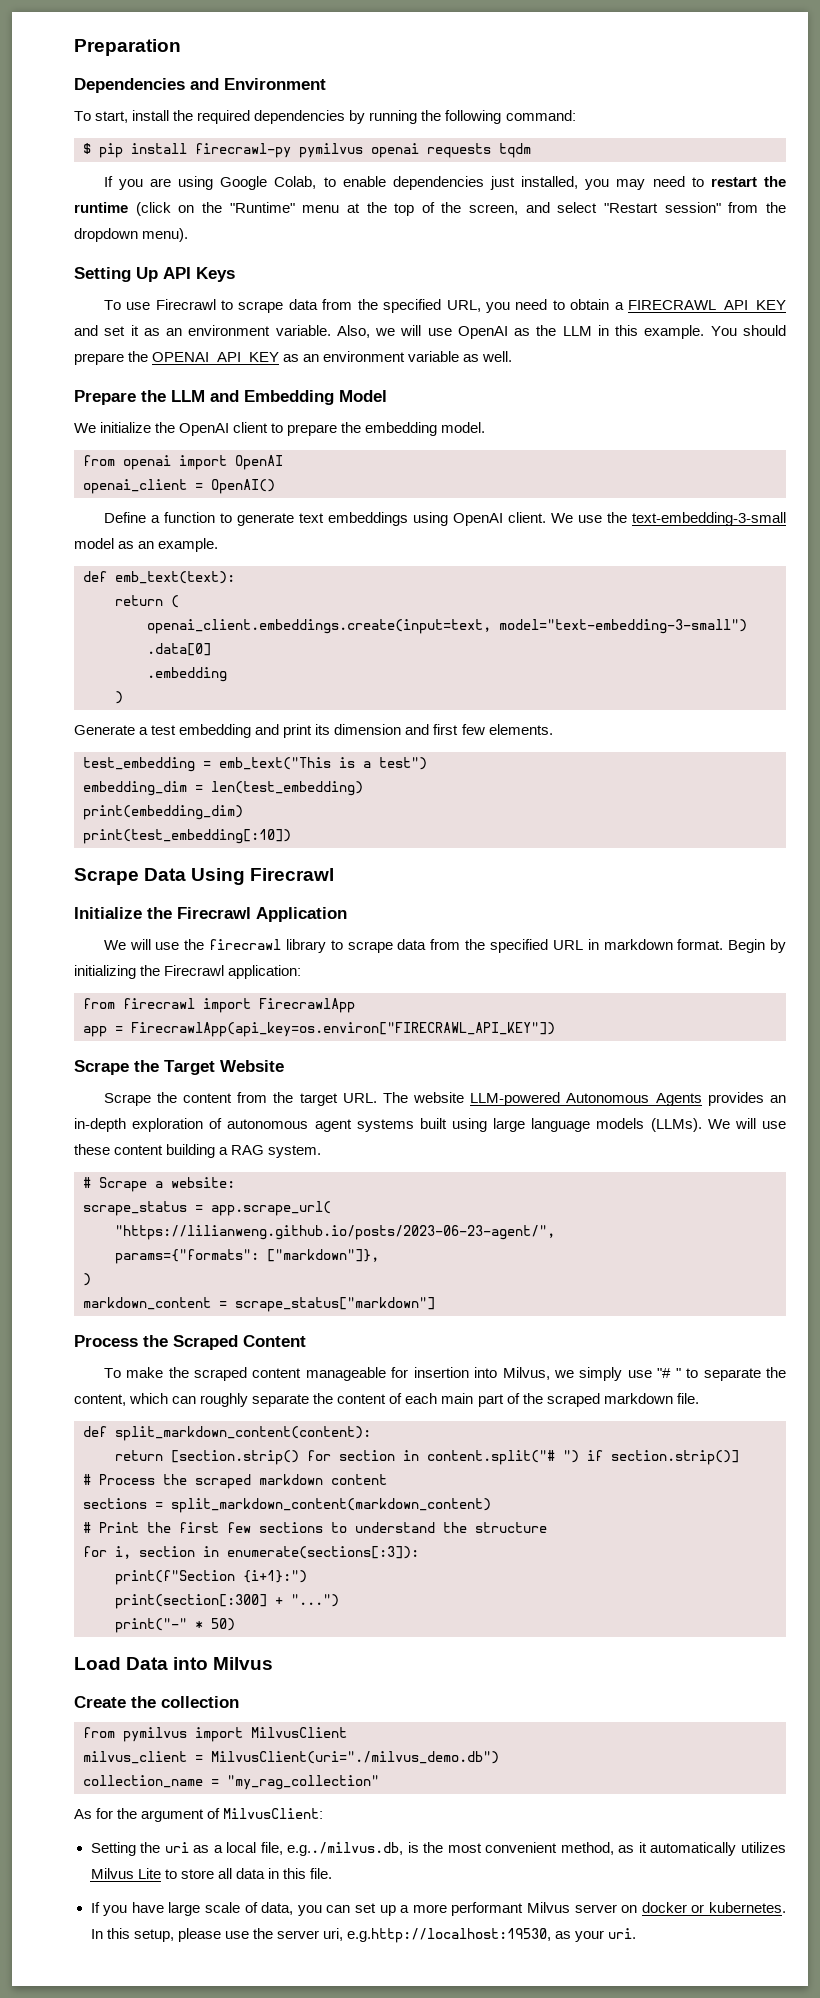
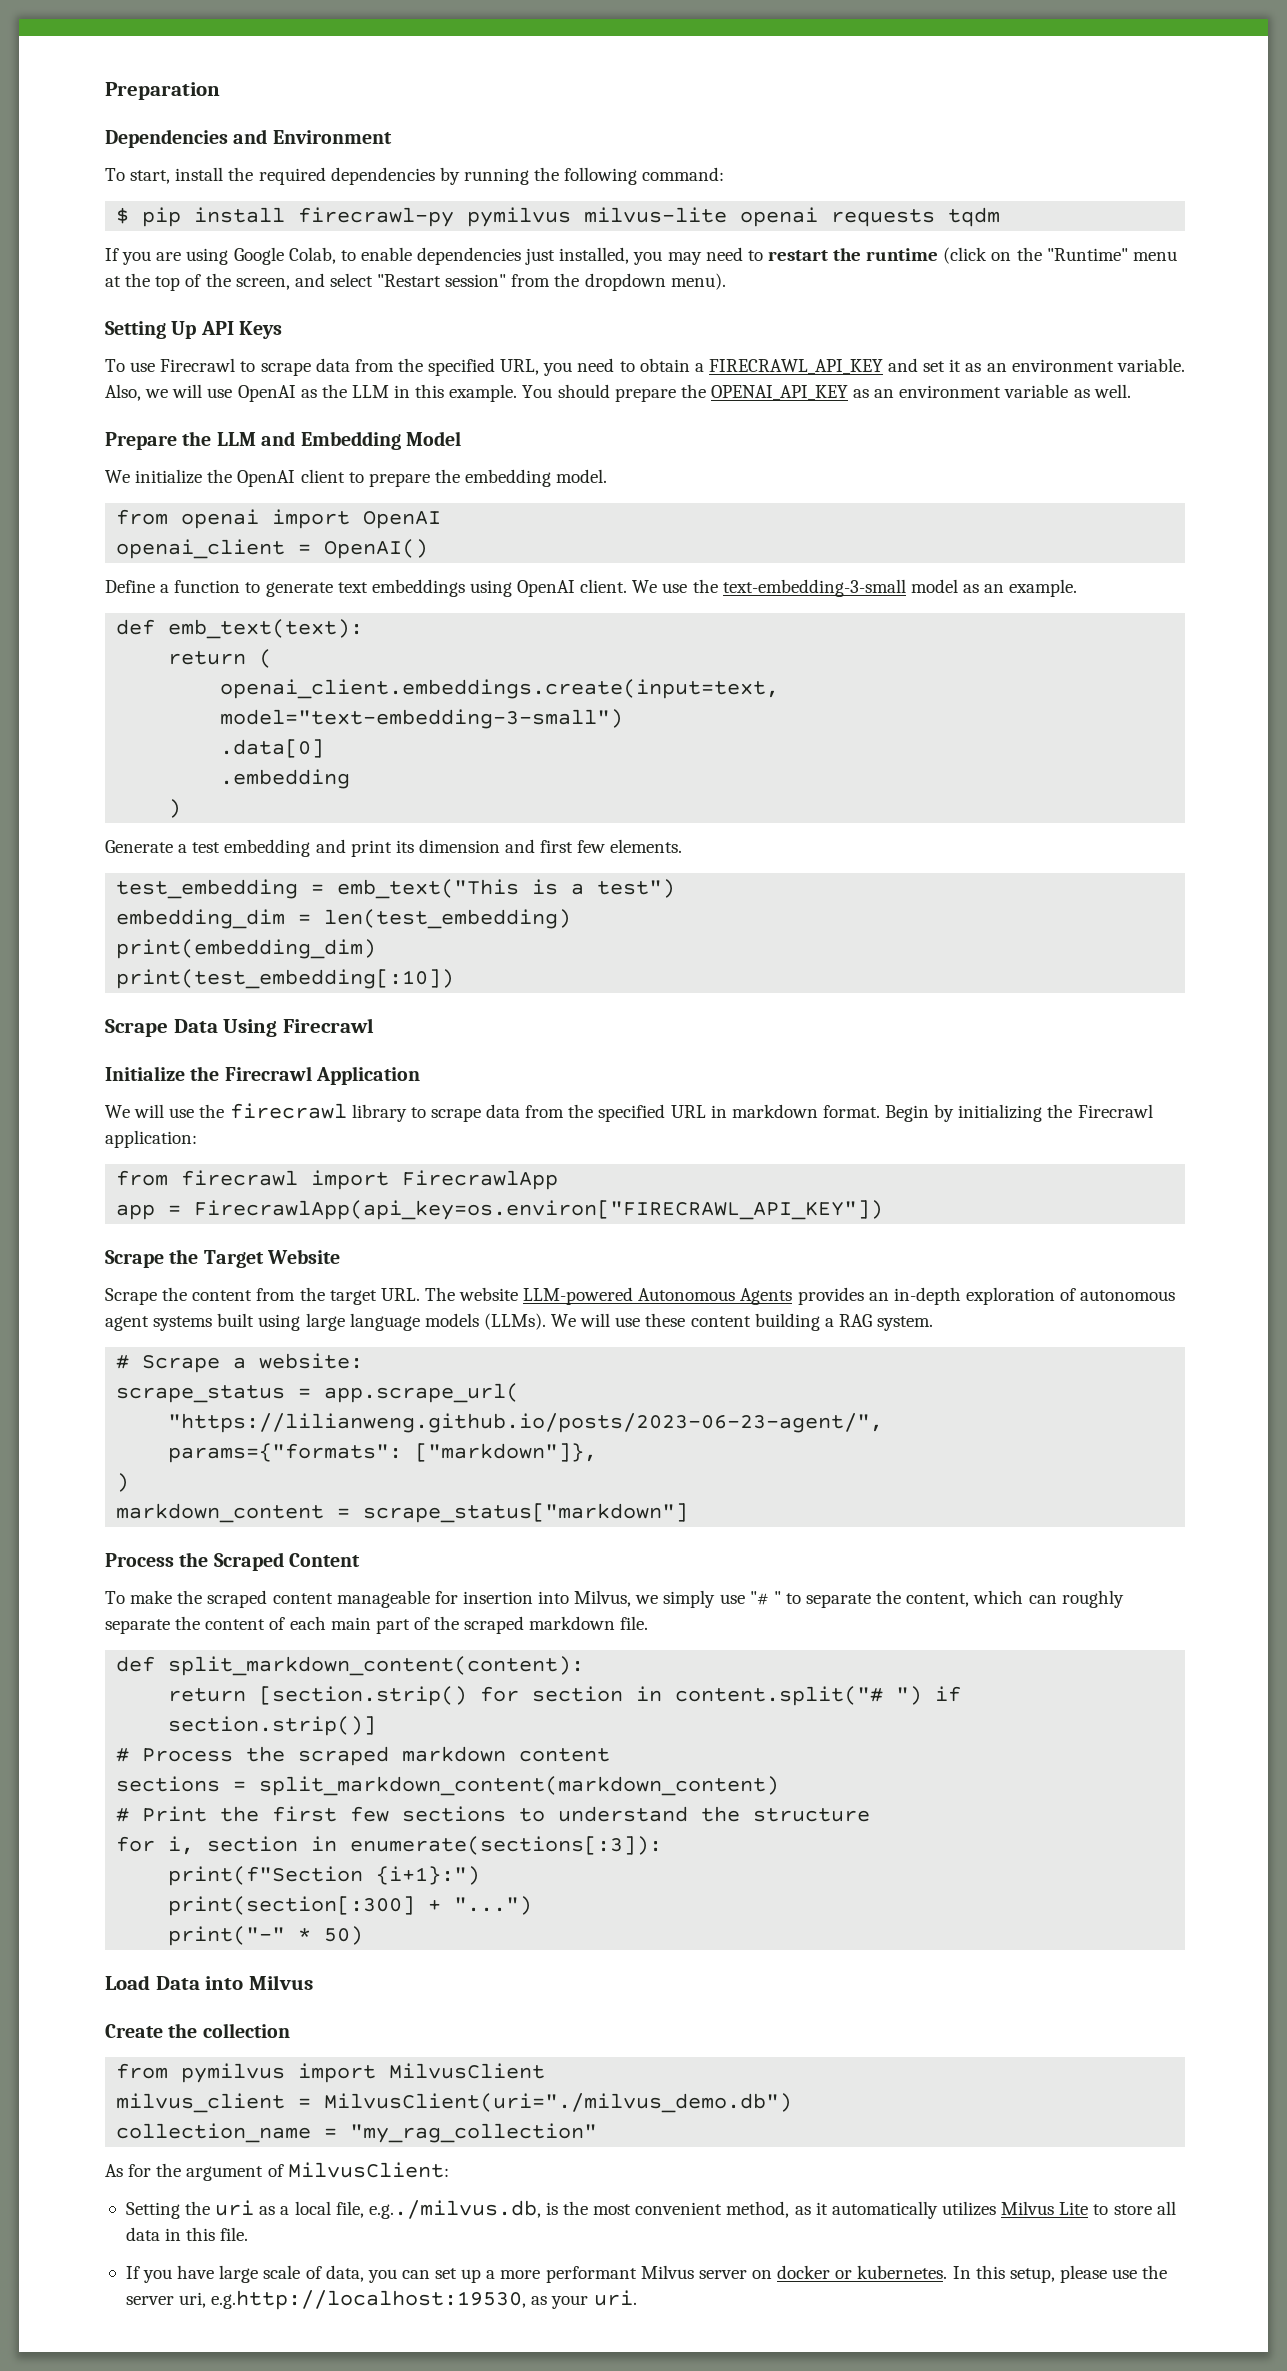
(363, 150) none -> [584,207,728,223] milvus-lite

